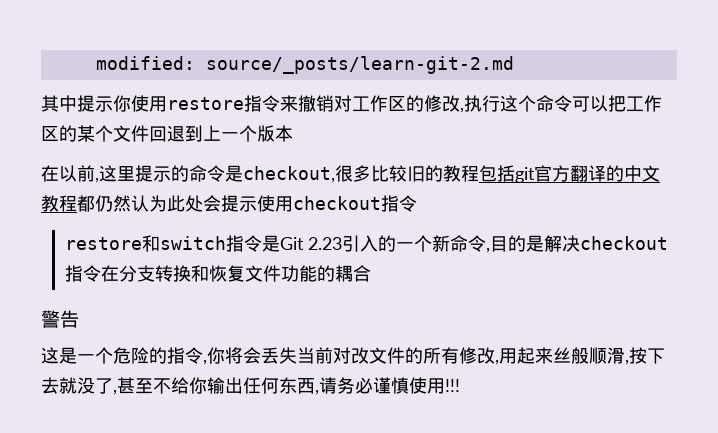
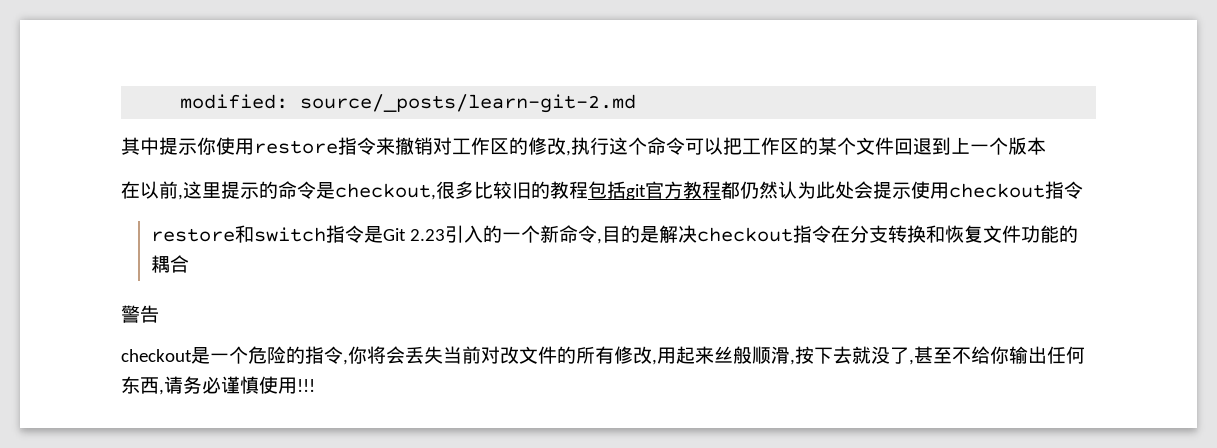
[570,165,660,182] 翻译的中文 -> (683, 190) none
[41,347,59,364] 这 -> [121,349,192,362] checkout

